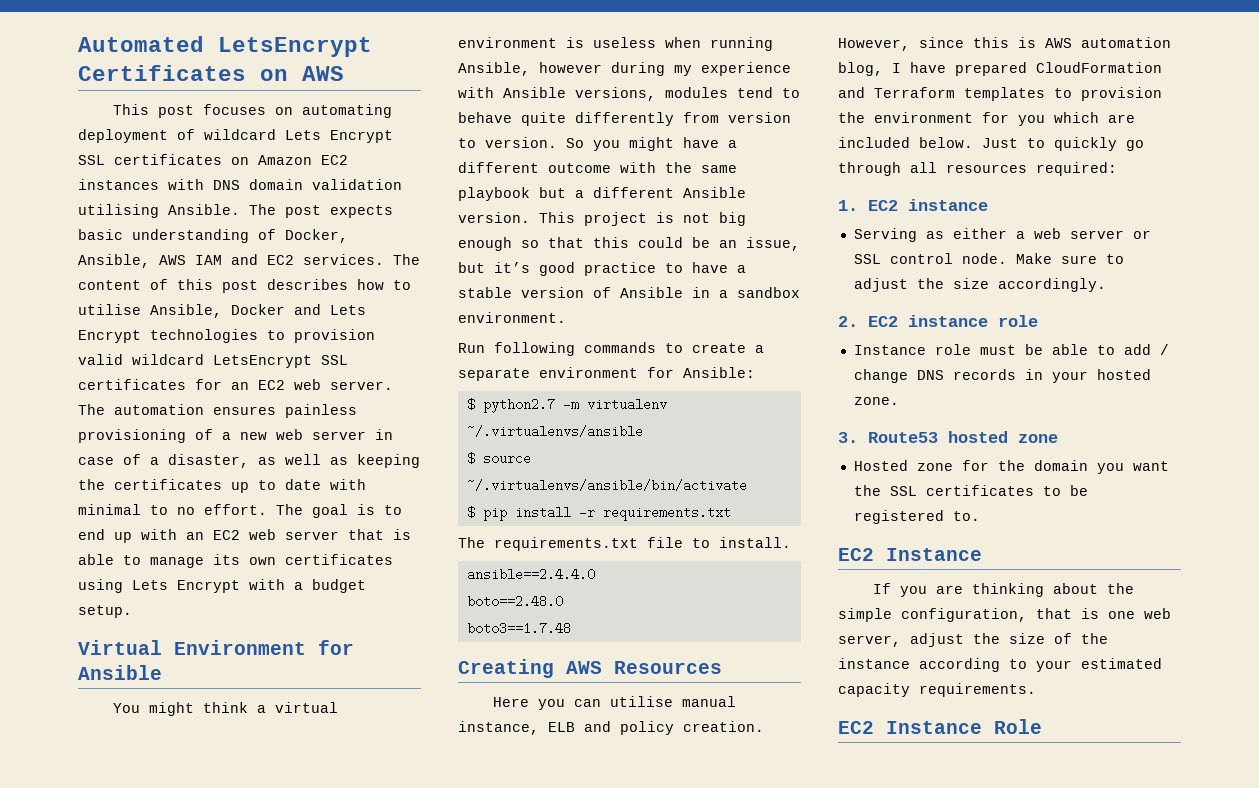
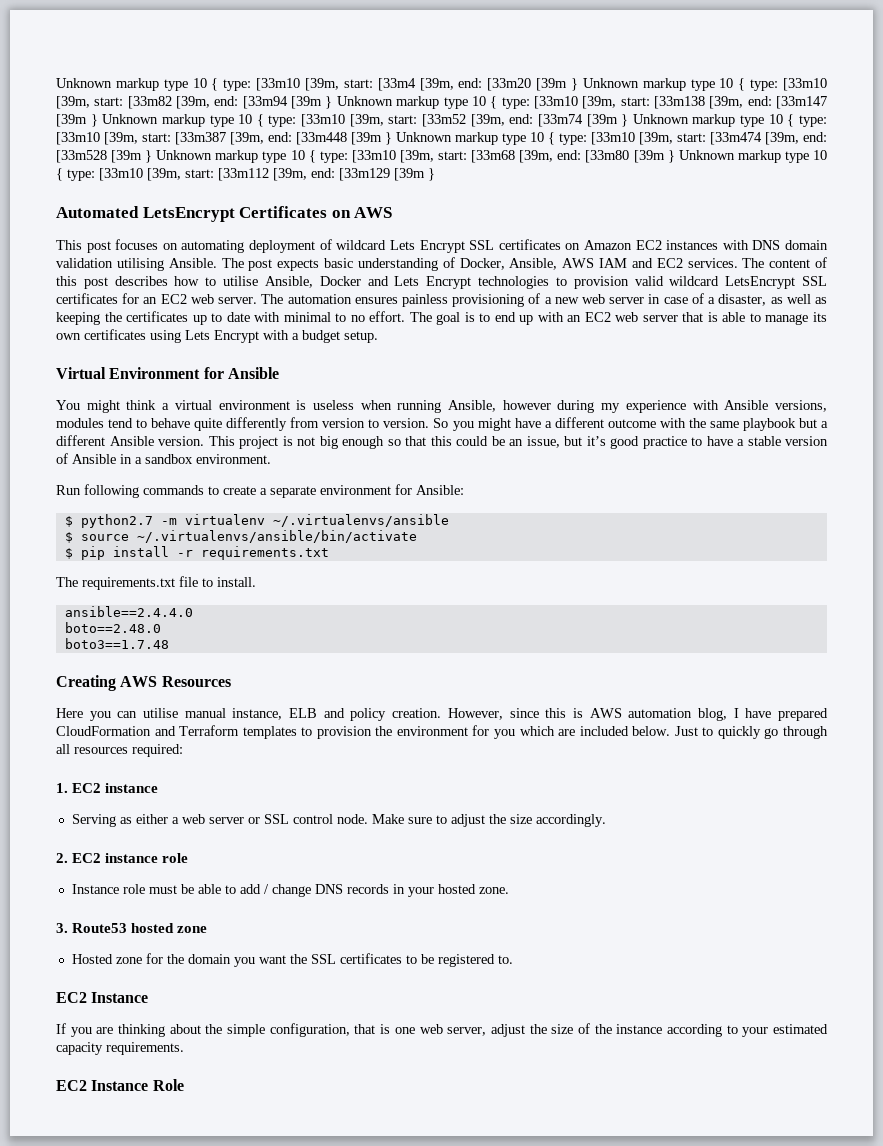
(78, 44) none -> [56,78,828,91] [56,96,828,109] [56,114,827,127] [56,132,827,145] [56,150,827,163] [56,168,435,181] Unknown markup type 10 { type: [33m10 [39m, start: [33m4 [39m, end: [33m20 [39m } Unknown markup type 10 { type: [33m10 [39m, start: [33m82 [39m, end: [33m94 [39m } Unknown markup type 10 { type: [33m10 [39m, start: [33m138 [39m, end: [33m147 [39m } Unknown markup type 10 { type: [33m10 [39m, start: [33m52 [39m, end: [33m74 [39m } Unknown markup type 10 { type: [33m10 [39m, start: [33m387 [39m, end: [33m448 [39m } Unknown markup type 10 { type: [33m10 [39m, start: [33m474 [39m, end: [33m528 [39m } Unknown markup type 10 { type: [33m10 [39m, start: [33m68 [39m, end: [33m80 [39m } Unknown markup type 10 { type: [33m10 [39m, start: [33m112 [39m, end: [33m129 [39m } //

